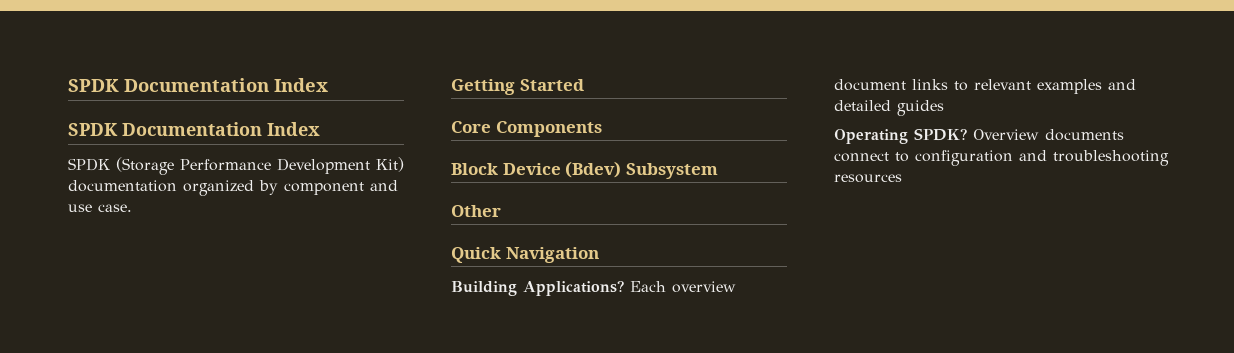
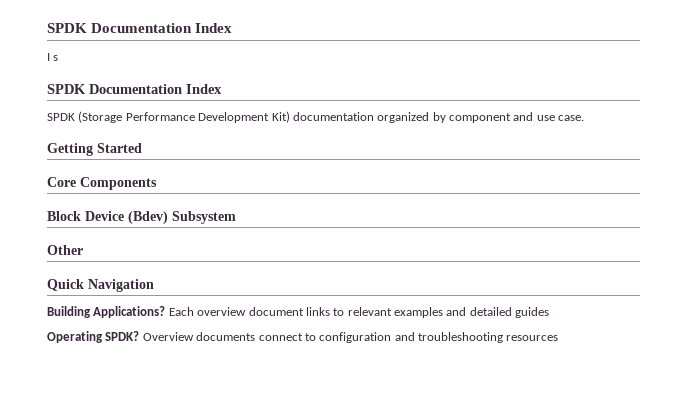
[68,78,328,92] SPDK Documentation Index -> [47,23,233,33] [47,53,59,61] SPDK Documentation Index // I s

